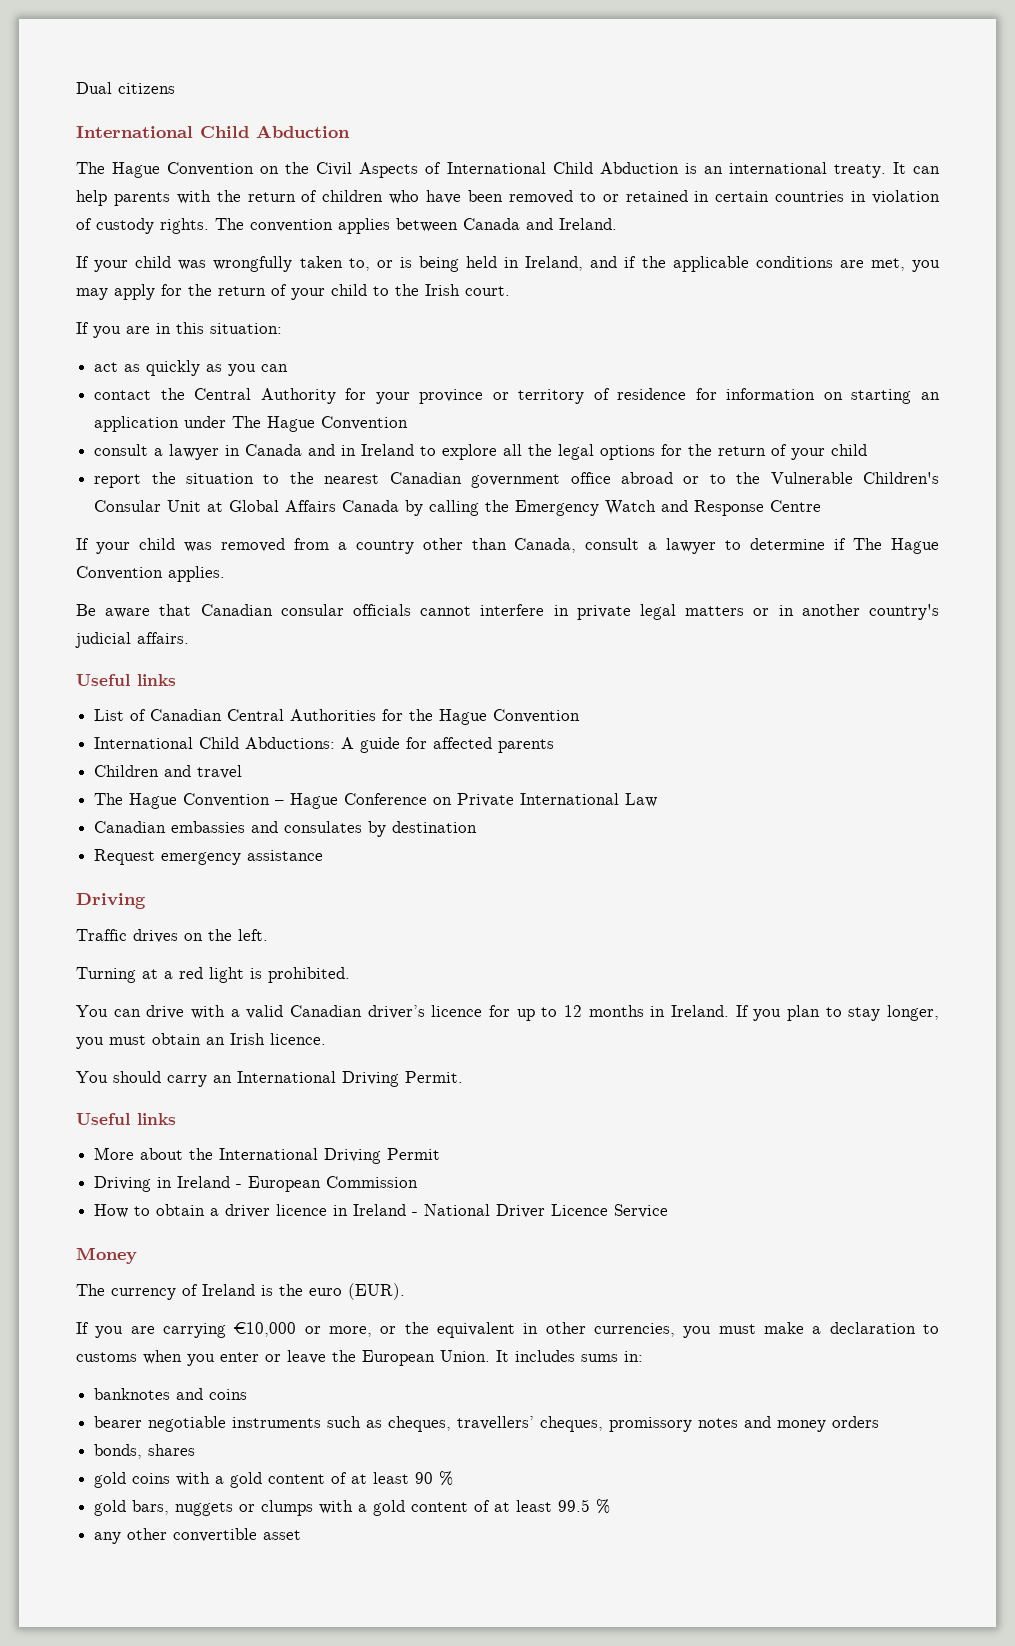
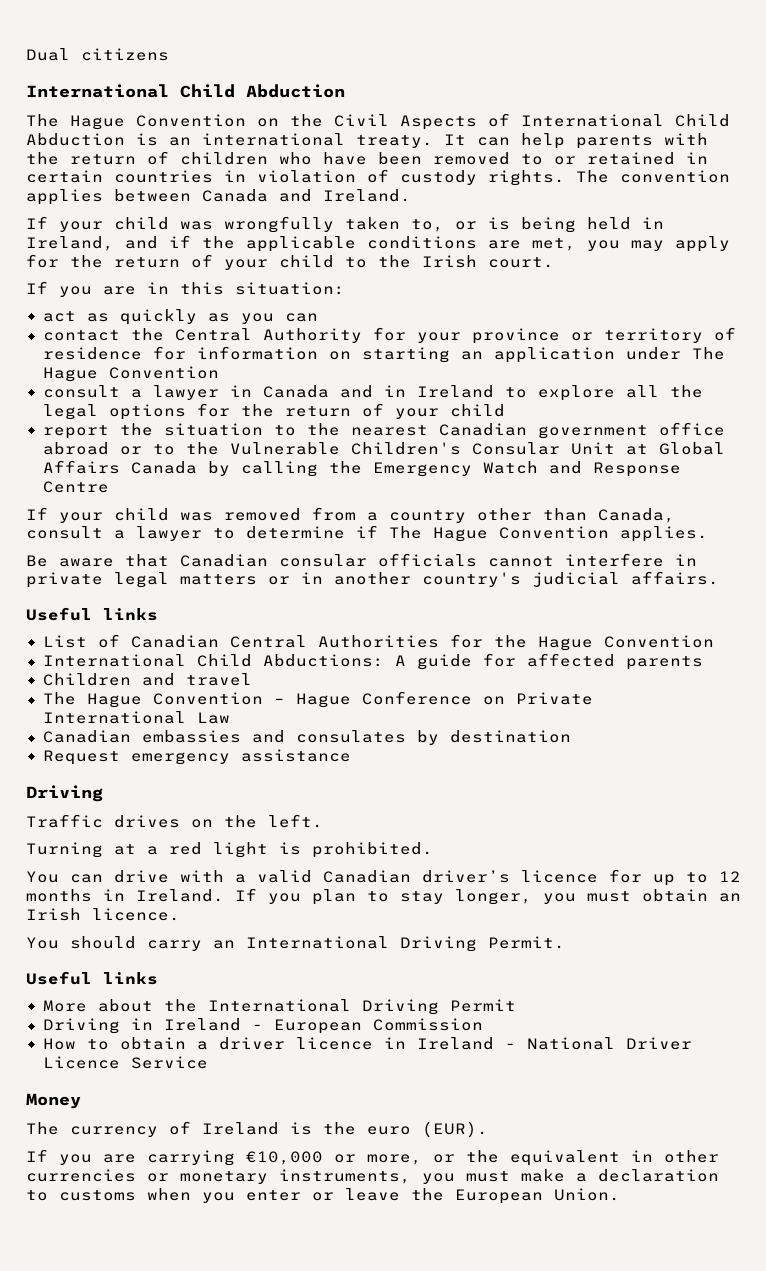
[593,1323,675,1337] currencies, -> [26,1169,411,1184] currencies or monetary instruments,
[496,1350,643,1362] [94,1388,248,1400] [94,1416,880,1432] [94,1444,196,1459] [94,1471,454,1488] [94,1499,611,1516] [94,1528,302,1544] It includes sums in: // banknotes and coins // bearer negotiable instruments such as cheques, travellers’ cheques, promissory notes and money orders // bonds, shares // gold coins with a gold content of at least 90 % // gold bars, nuggets or clumps with a gold content of at least 99.5 % // any other convertible asset -> (620, 1194) none

